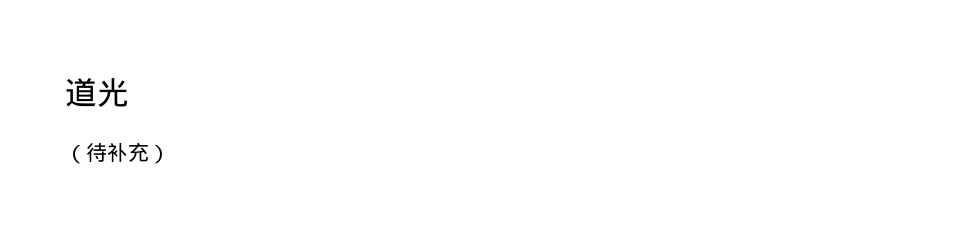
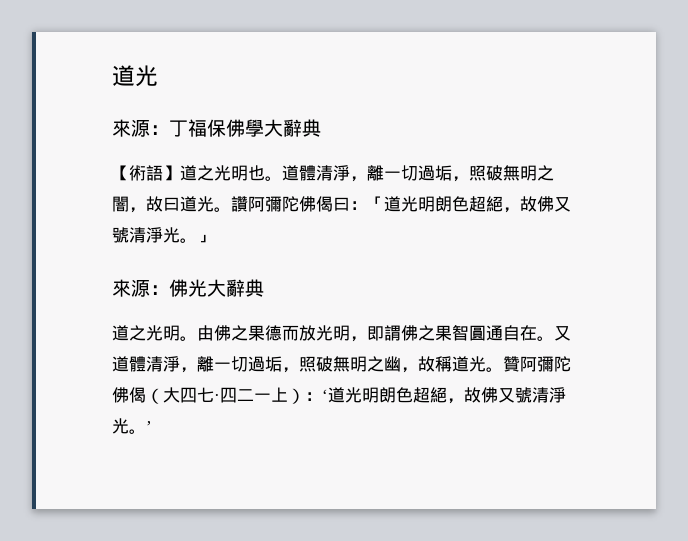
[65,142,170,164] （待补充） -> [112,119,321,137] [112,165,554,182] [112,196,571,213] [112,227,214,243] [112,279,264,297] [112,324,571,342] [112,356,571,373] [112,387,566,404] [112,418,152,434] 來源：丁福保佛學大辭典 // 【術語】道之光明也。道體清淨，離一切過垢，照破無明之闇，故曰道光。讚阿彌陀佛偈曰：「道光明朗色超絕，故佛又號清淨光。」 // 來源：佛光大辭典 // 道之光明。由佛之果德而放光明，即謂佛之果智圓通自在。又道體清淨，離一切過垢，照破無明之幽，故稱道光。贊阿彌陀佛偈（大四七·四二一上）：‘道光明朗色超絕，故佛又號清淨光。’

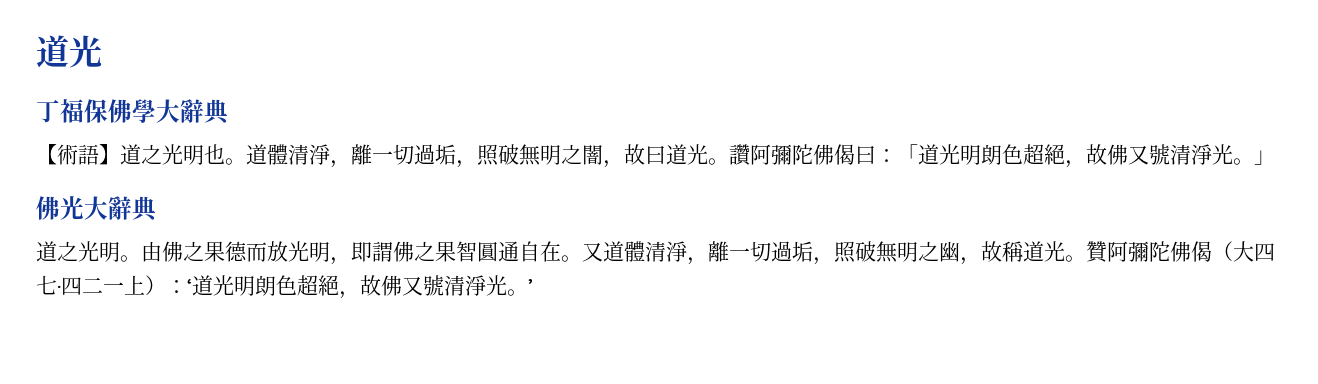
[112,119,169,137] 來源： -> (102, 51) none
[112,279,169,297] 來源： -> (1275, 157) none

